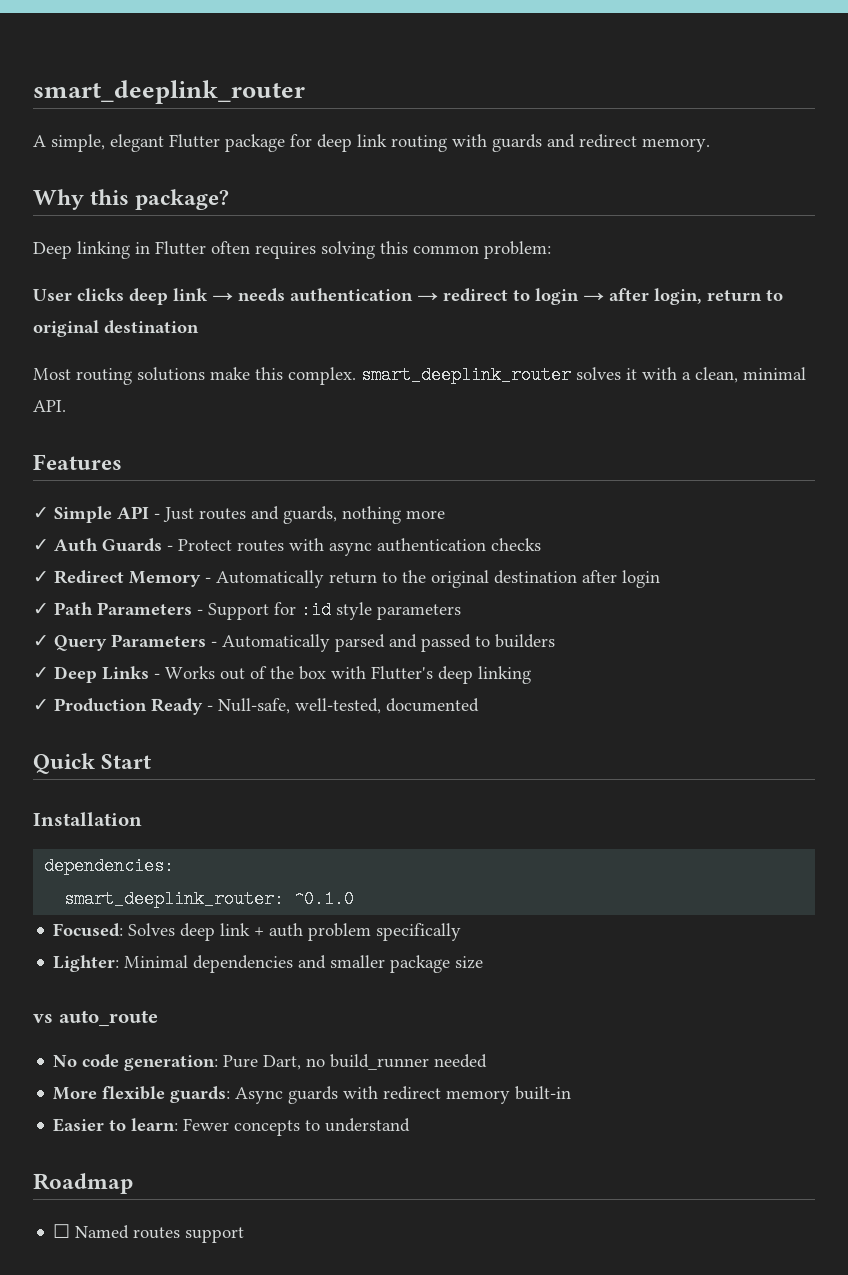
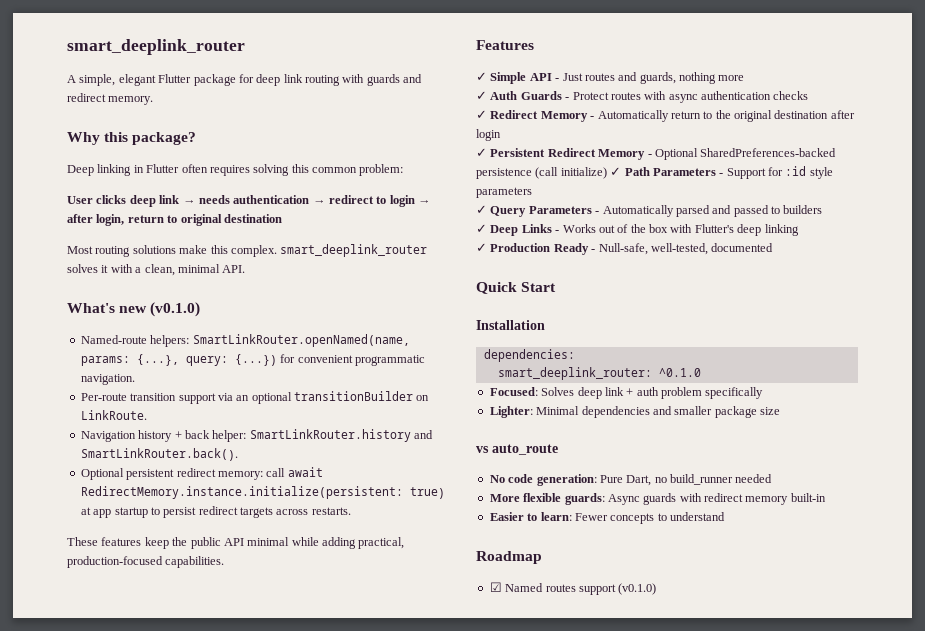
(66, 406) none -> [67,302,201,317] [80,334,410,347] [80,354,425,366] [80,374,135,385] [80,391,430,404] [80,410,147,420] [80,429,433,442] [80,448,238,461] [80,467,323,480] [80,486,445,499] [80,506,351,518] [67,537,405,549] [67,556,225,568] // What's new (v0.1.0) // Named-route helpers: SmartLinkRouter.openNamed(name, params: {...}, query: {...}) for convenient programmatic navigation. // Per-route transition support via an optional transitionBuilder on LinkRoute. // Navigation history + back helper: SmartLinkRouter.history and SmartLinkRouter.back(). // Optional persistent redirect memory: call await RedirectMemory.instance.initialize(persistent: true) at app startup to persist redirect targets across restarts. // These features keep the public API minimal while adding practical, production-focused capabilities.
(49, 609) none -> [490,148,837,160] [476,167,622,179] Persistent Redirect Memory - Optional SharedPreferences-backed persistence (call initialize) ✓
[53,1224,71,1238] ☐ -> [489,582,502,592] ☑
(245, 1235) none -> [618,583,657,595] (v0.1.0)

